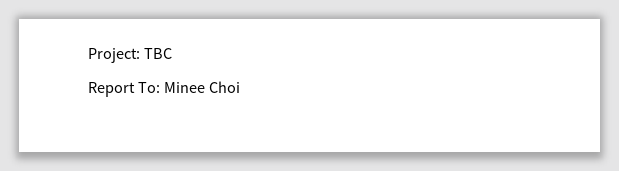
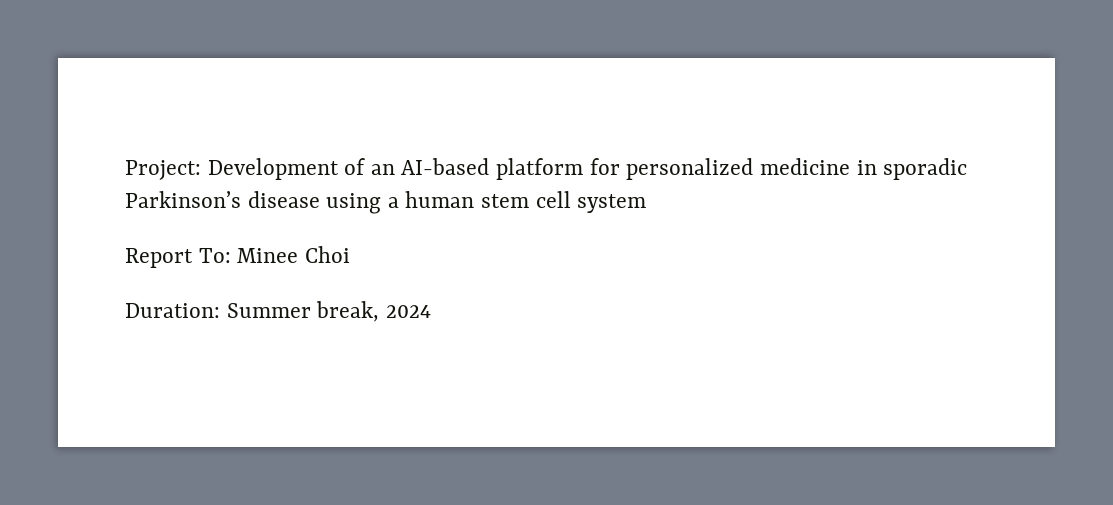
[143,48,172,59] TBC -> [207,158,968,180] [125,191,647,214] Development of an AI-based platform for personalized medicine in sporadic Parkinson’s disease using a human stem cell system
(240, 87) none -> [125,301,431,322] // Duration: Summer break, 2024

